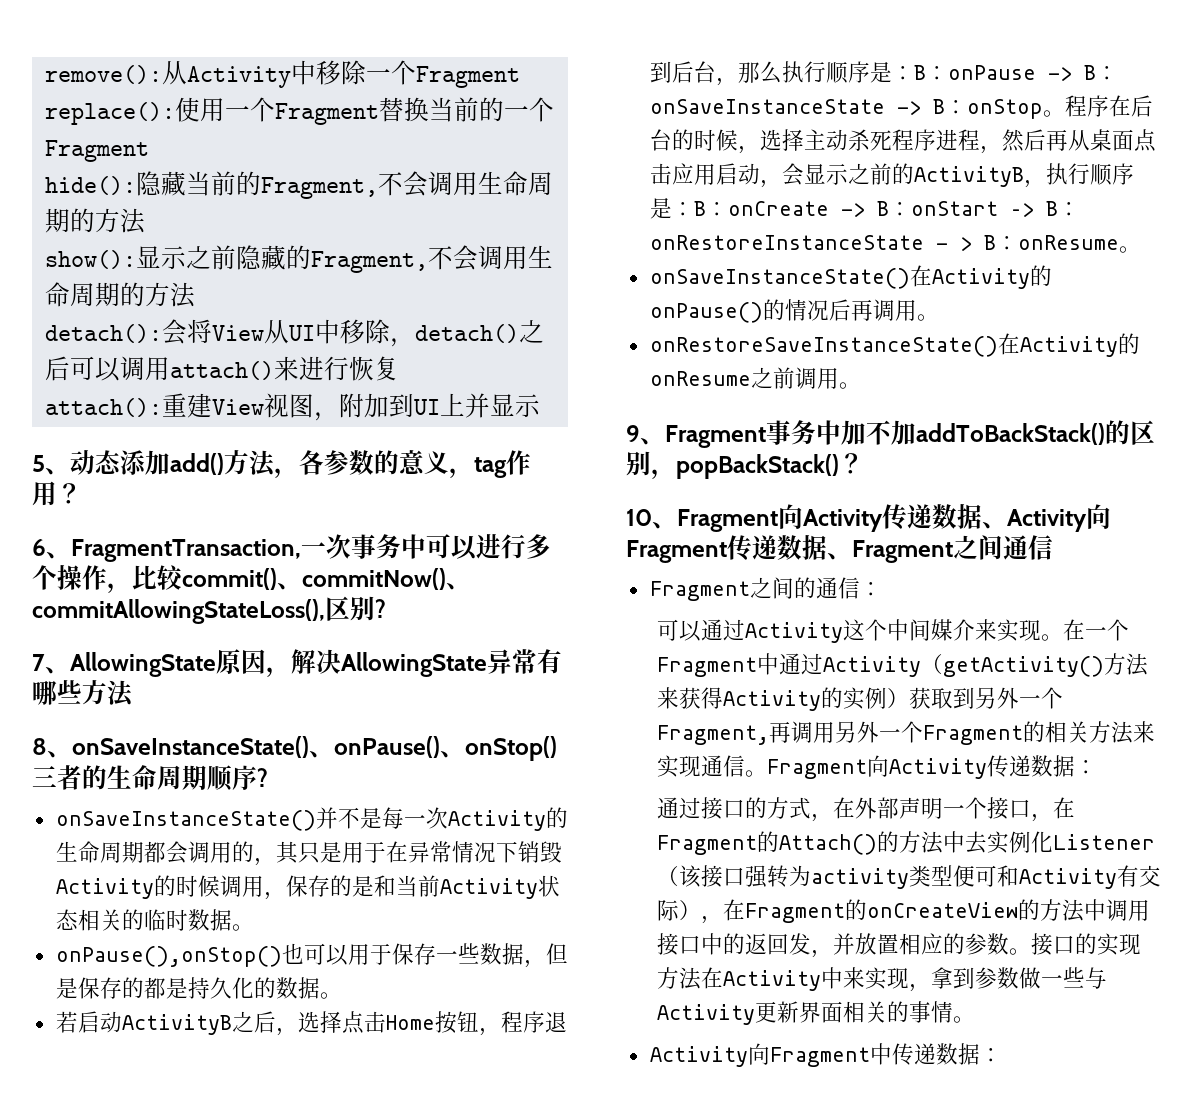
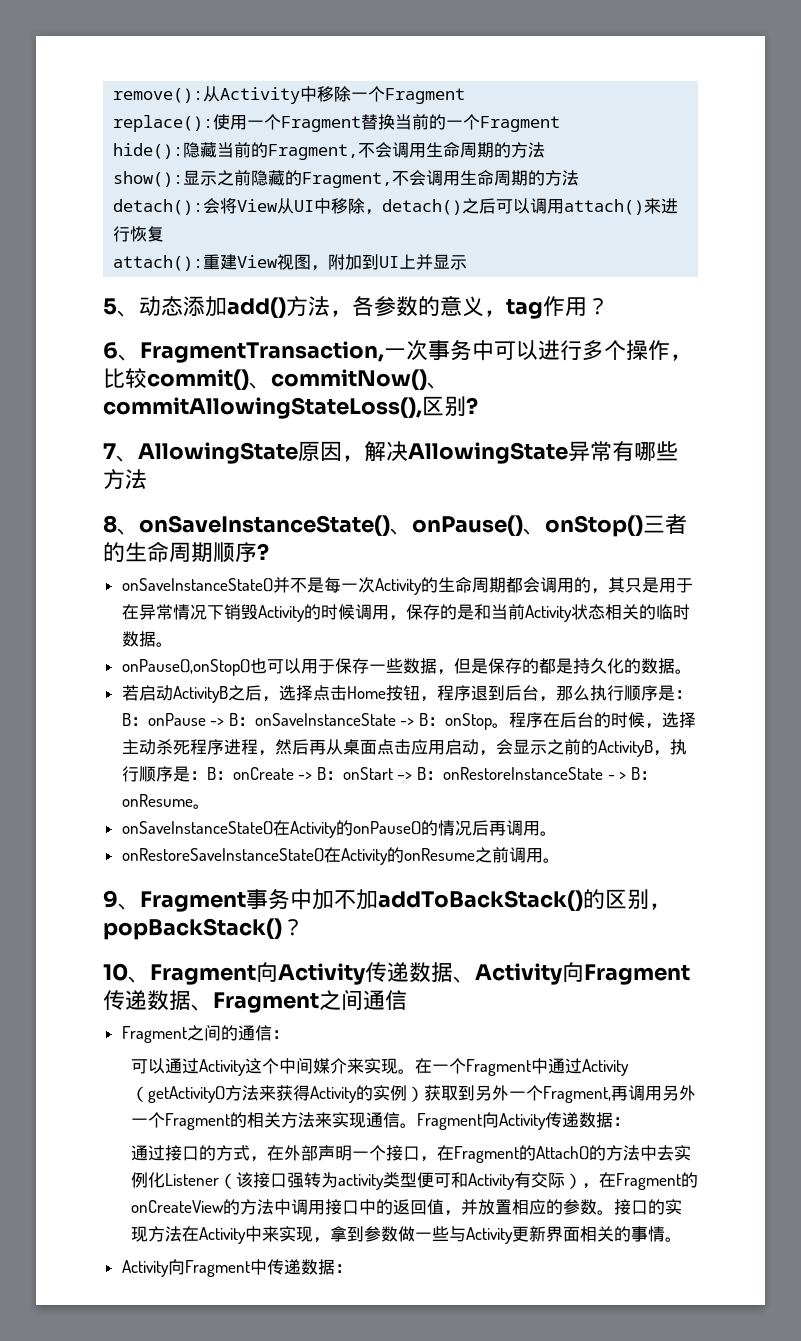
[788,933,811,955] 发 -> [426,1199,444,1215] 值

